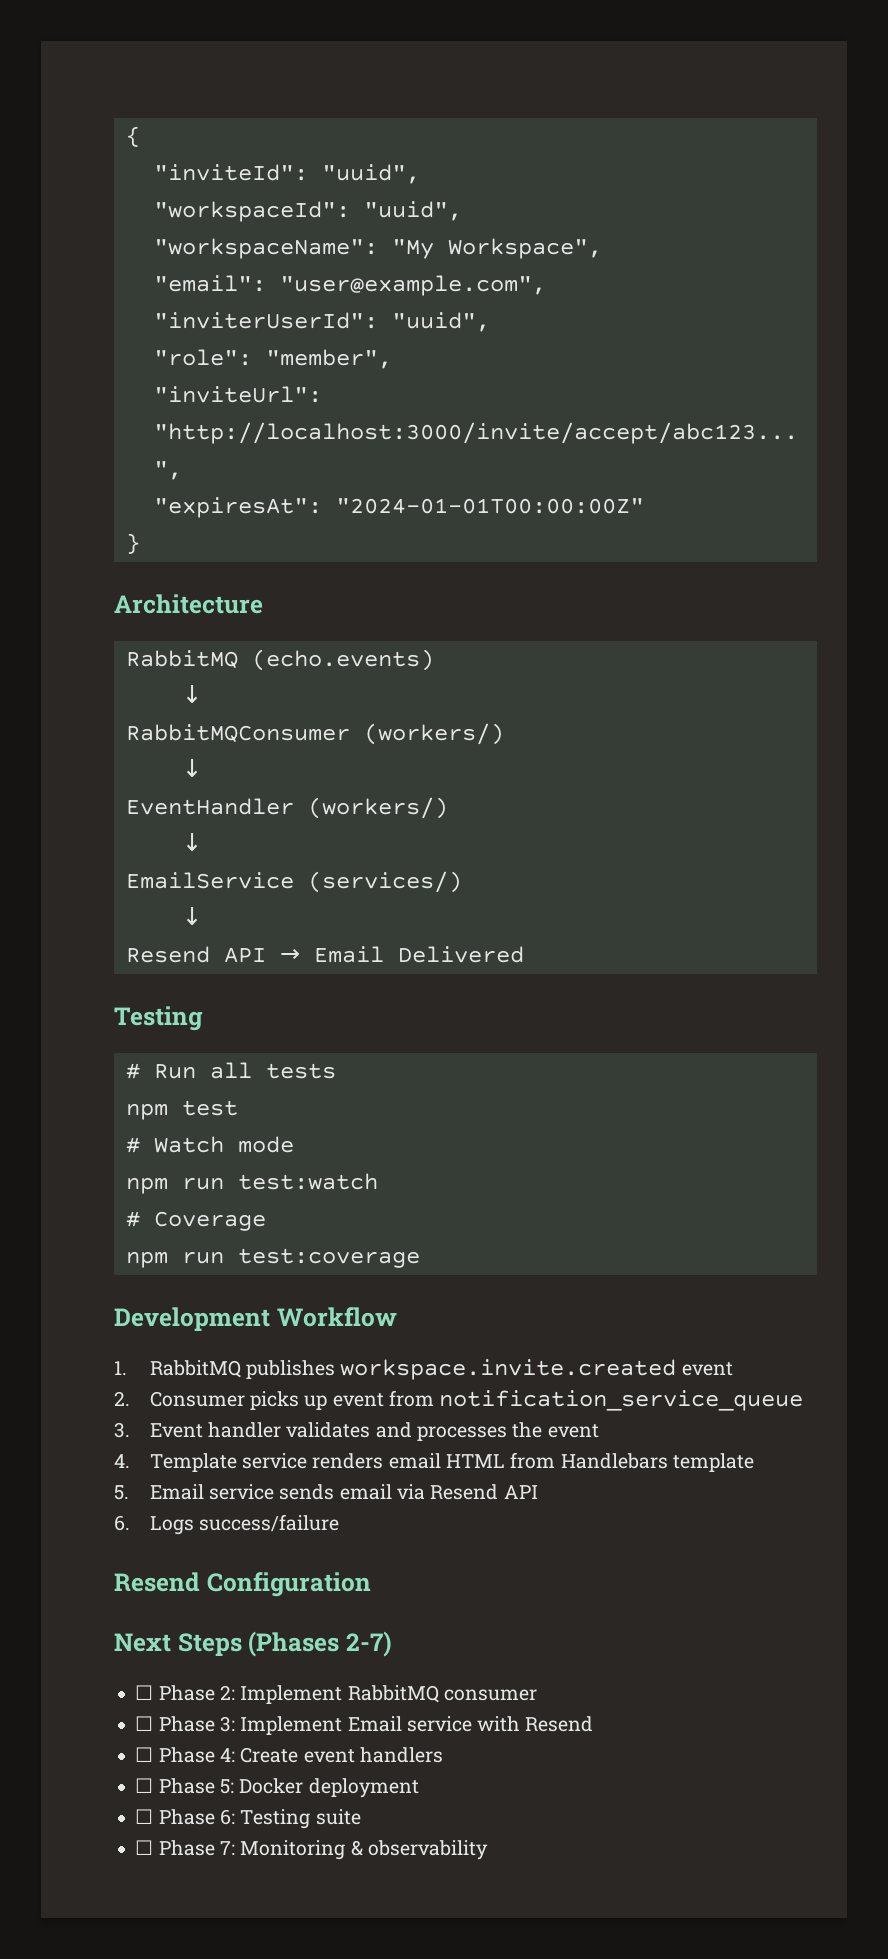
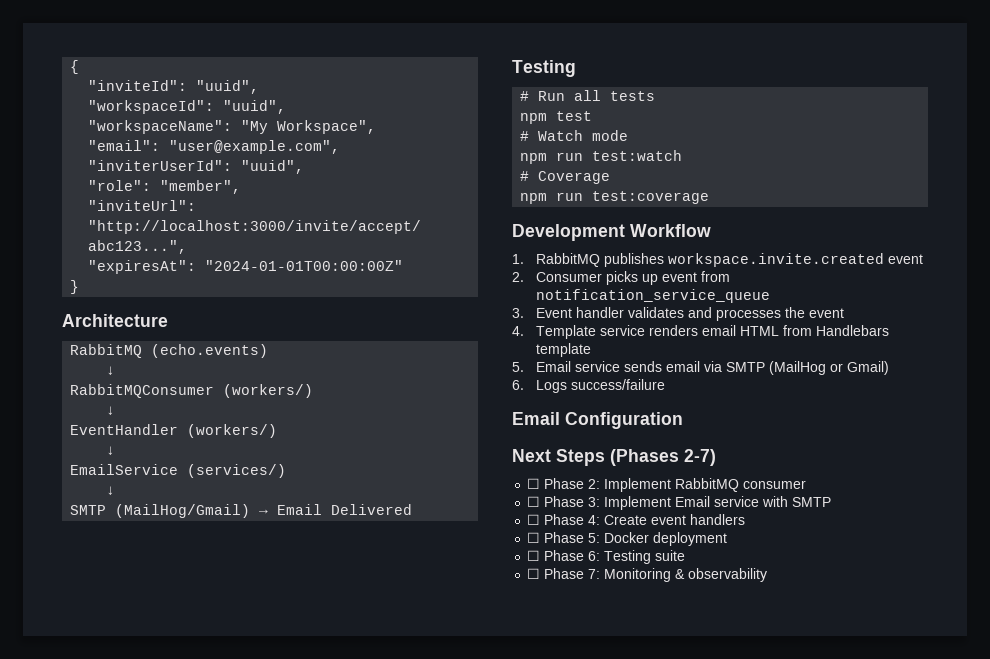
[125,946,266,963] Resend API -> [70,504,251,518] SMTP (MailHog/Gmail)
[430,1484,538,1500] Resend API -> [726,361,890,375] SMTP (MailHog or Gmail)
[114,1572,200,1592] Resend -> [512,412,560,425] Email
[525,1716,594,1732] Resend -> [792,497,832,507] SMTP

